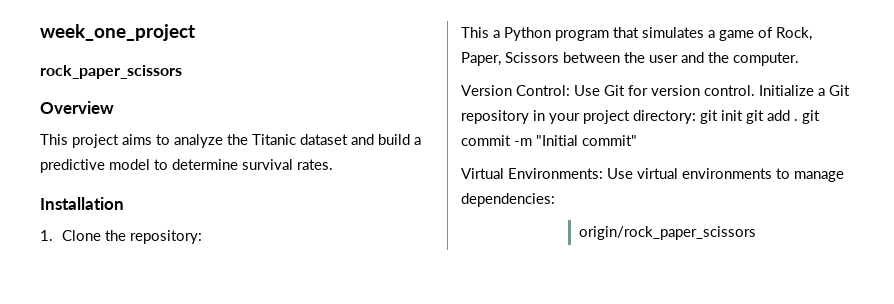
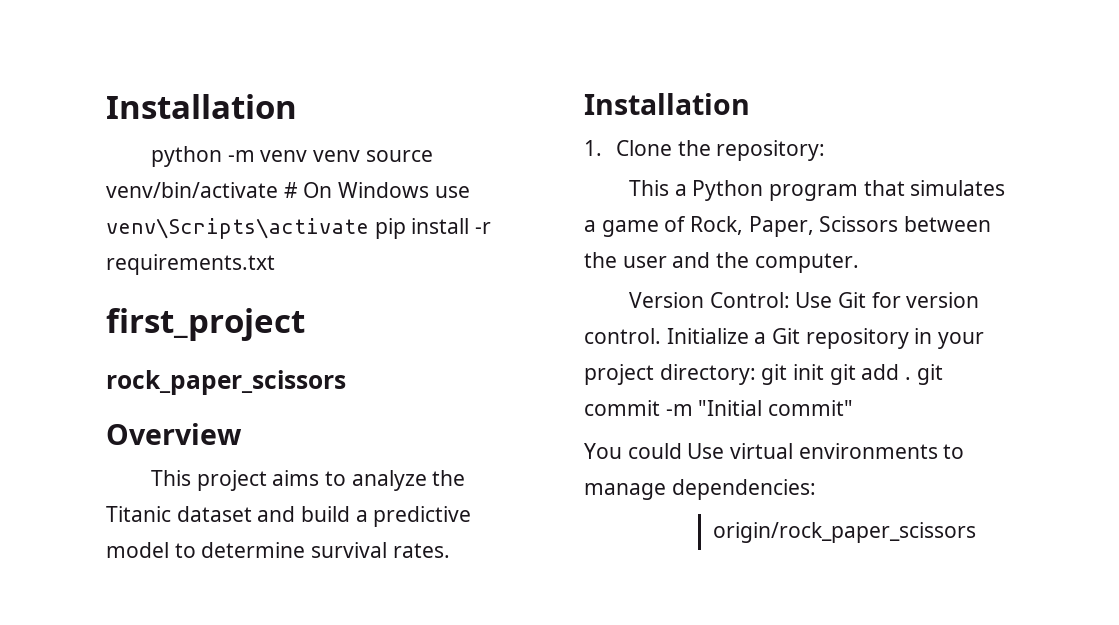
[40,24,195,41] week_one_project -> [106,94,297,119] [150,146,433,167] [106,182,470,198] [106,218,492,239] [106,254,275,275] [106,308,305,341] Installation // python -m venv venv source venv/bin/activate # On Windows use venv\Scripts\activate pip install -r requirements.txt // first_project
[461,168,603,179] Virtual Environments: -> [584,443,682,459] You could

